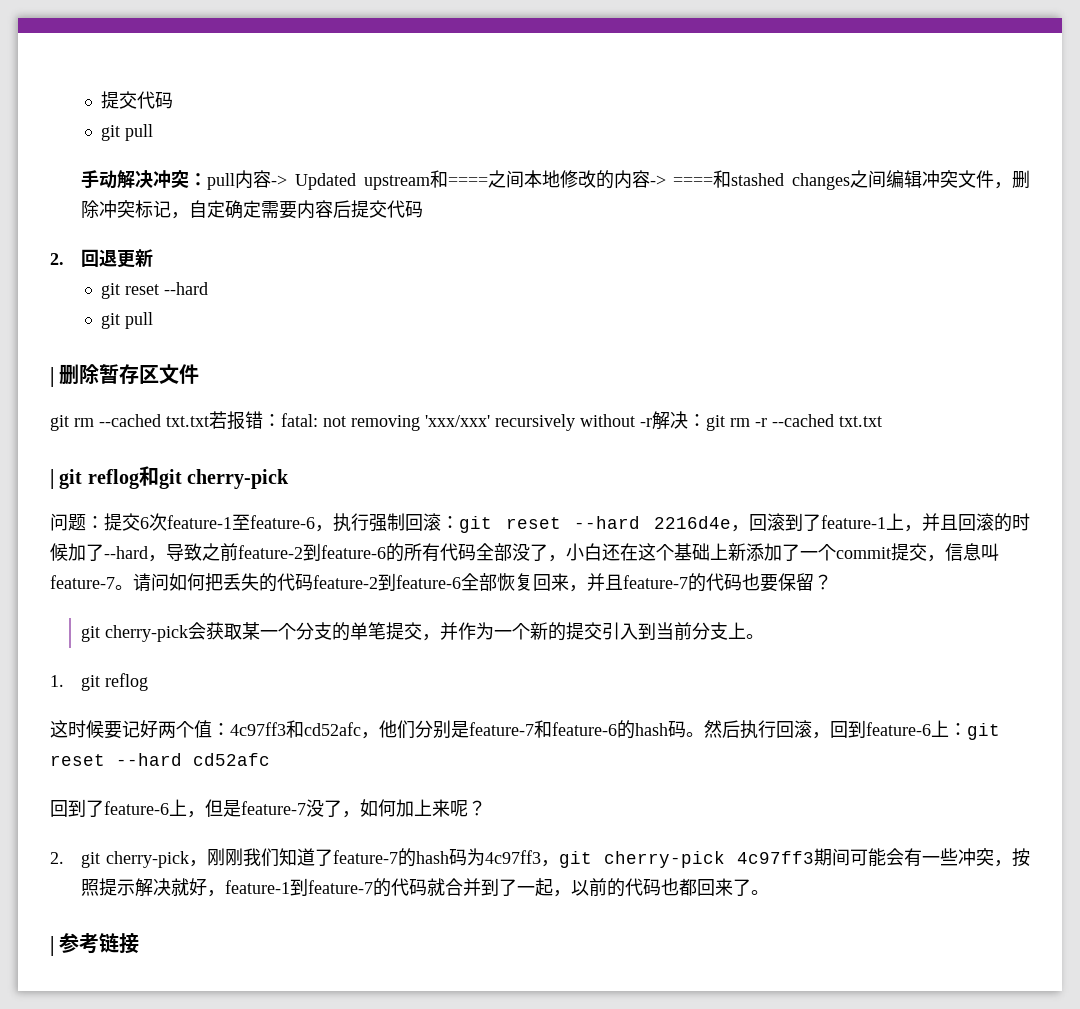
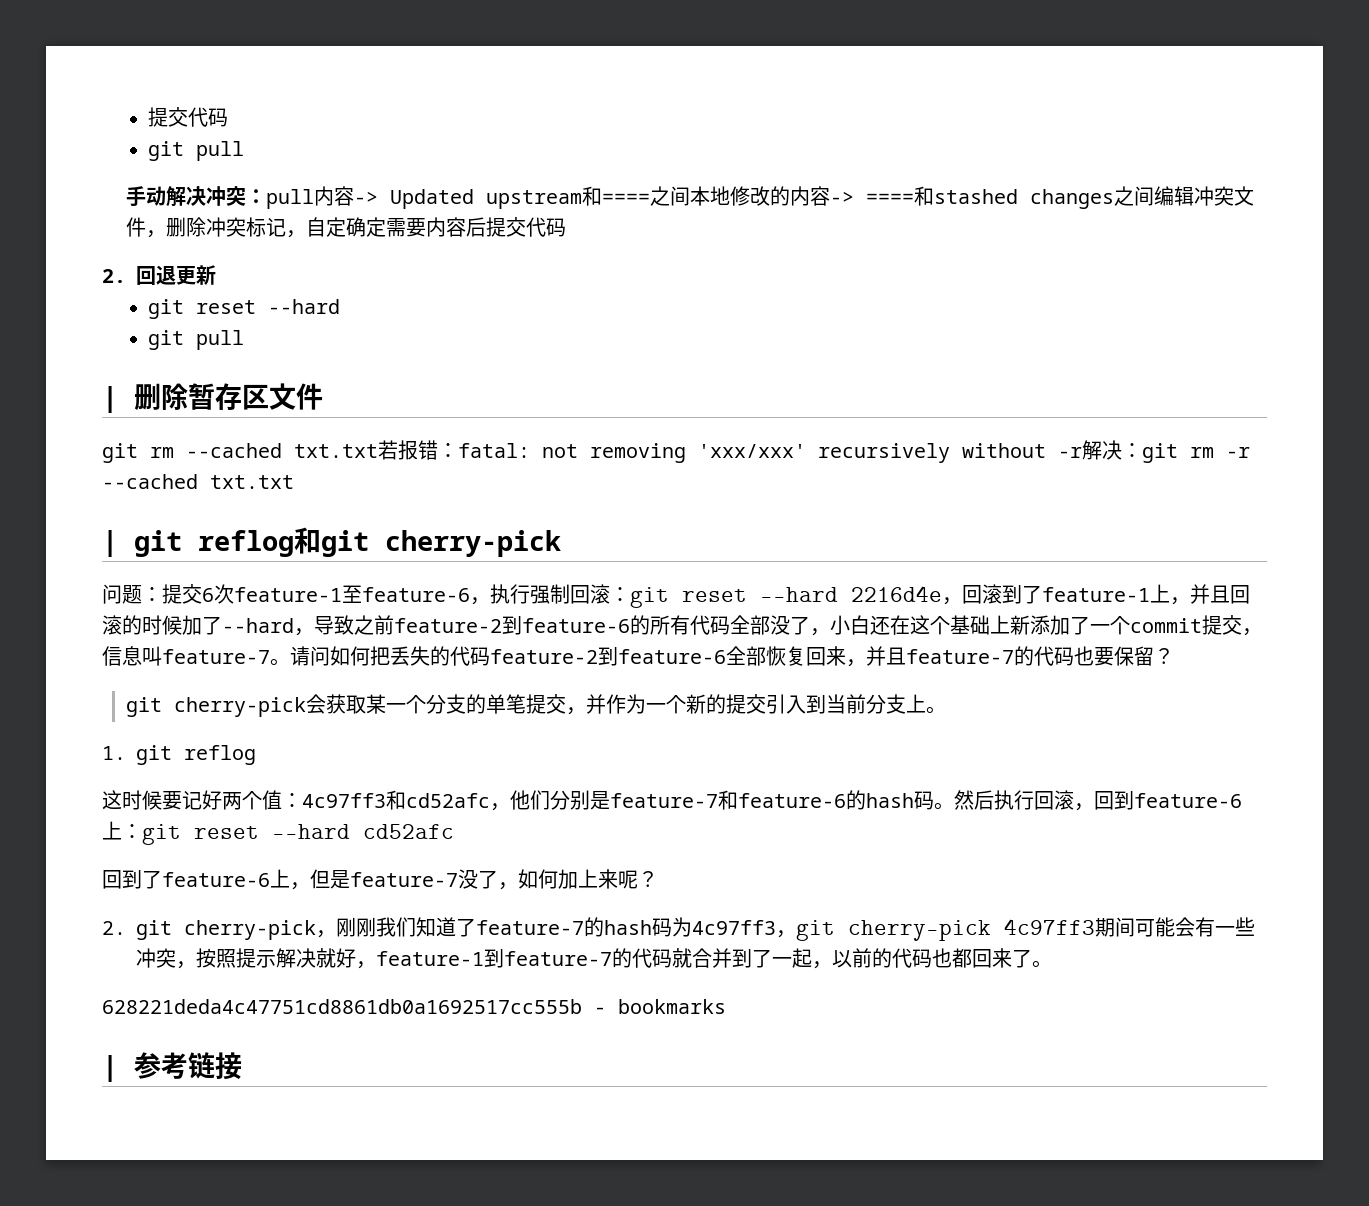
(770, 892) none -> [102,999,726,1014] // 628221deda4c47751cd8861db0a1692517cc555b - bookmarks

